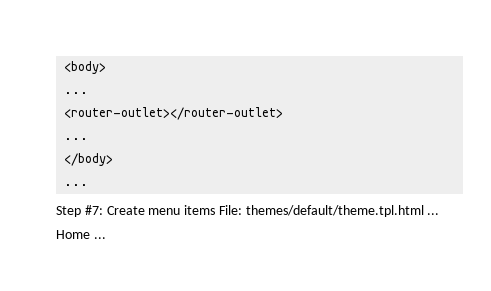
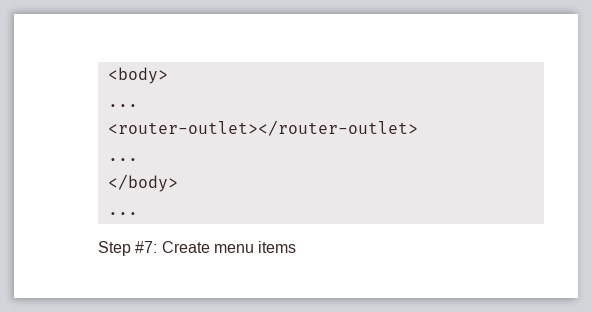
[218,205,440,217] [56,230,106,239] File: themes/default/theme.tpl.html ... Home ... -> (297, 247) none

